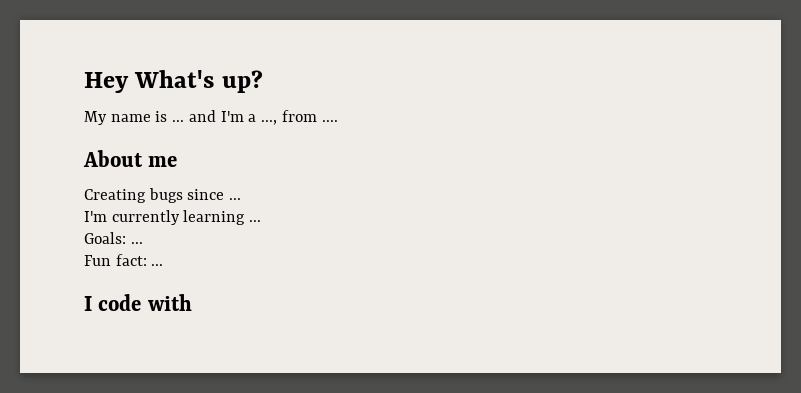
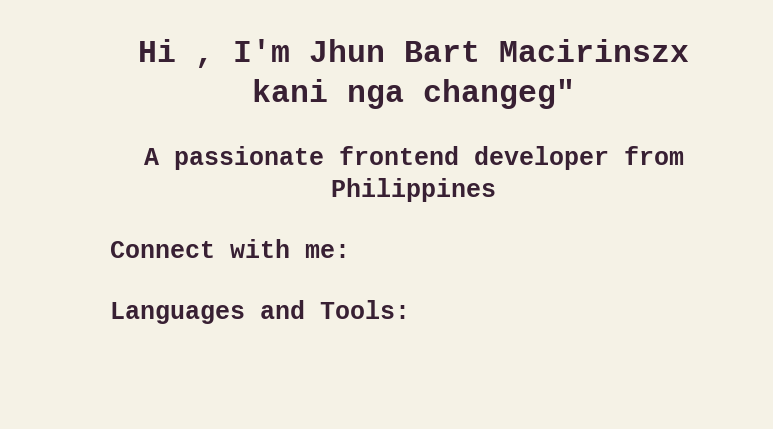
[84,70,263,93] [84,110,338,125] [83,150,178,167] [84,188,242,203] [84,210,262,225] [84,232,143,244] [84,254,164,266] [84,294,192,311] Hey What's up? // My name is ... and I'm a ..., from .... // About me // Creating bugs since ... // I'm currently learning ... // Goals: ... // Fun fact: ... // I code with -> [138,39,689,68] [252,79,575,109] [143,146,684,170] [331,178,496,202] [110,239,350,258] [110,300,410,324] Hi , I'm Jhun Bart Macirinszx kani nga changeg" // A passionate frontend developer from Philippines // Connect with me: // Languages and Tools:

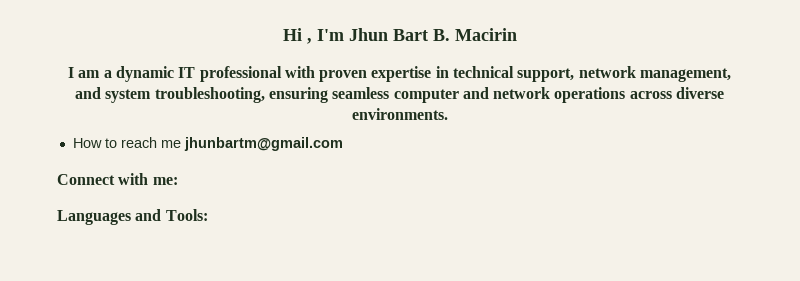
[499,39,689,62] [252,79,575,109] [143,146,684,170] [331,178,496,202] Macirinszx kani nga changeg" // A passionate frontend developer from Philippines -> [432,28,517,41] [67,66,732,82] [74,87,725,103] [351,108,448,120] [72,137,343,151] B. Macirin // I am a dynamic IT professional with proven expertise in technical support, network management, and system troubleshooting, ensuring seamless computer and network operations across diverse environments. // How to reach me jhunbartm@gmail.com

